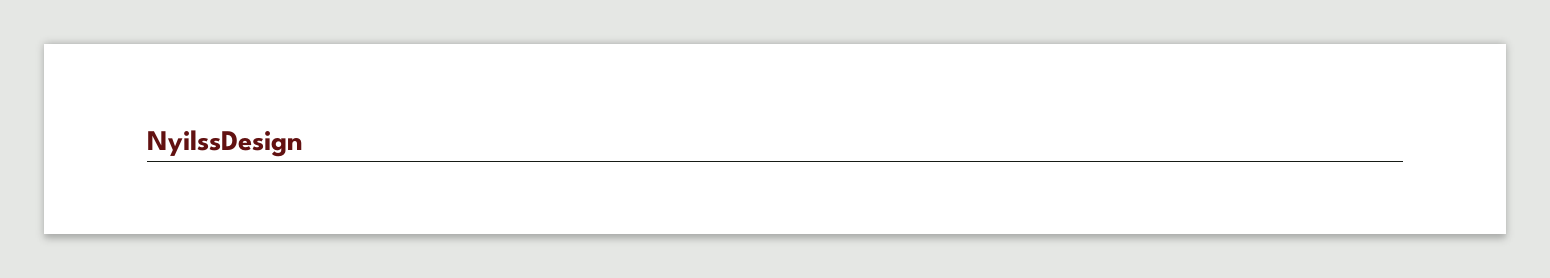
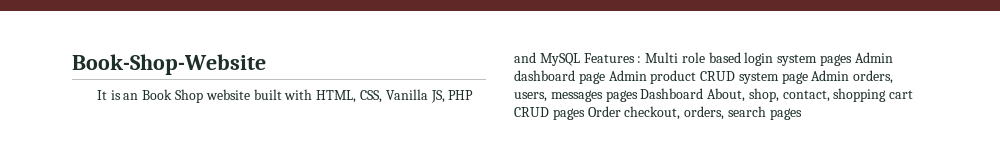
[147,130,303,157] NyilssDesign -> [72,54,266,75] [96,89,474,103] [514,52,893,66] [514,70,894,84] [514,88,914,102] [514,106,802,120] Book-Shop-Website // It is an Book Shop website built with HTML, CSS, Vanilla JS, PHP and MySQL Features : Multi role based login system pages Admin dashboard page Admin product CRUD system page Admin orders, users, messages pages Dashboard About, shop, contact, shopping cart CRUD pages Order checkout, orders, search pages

